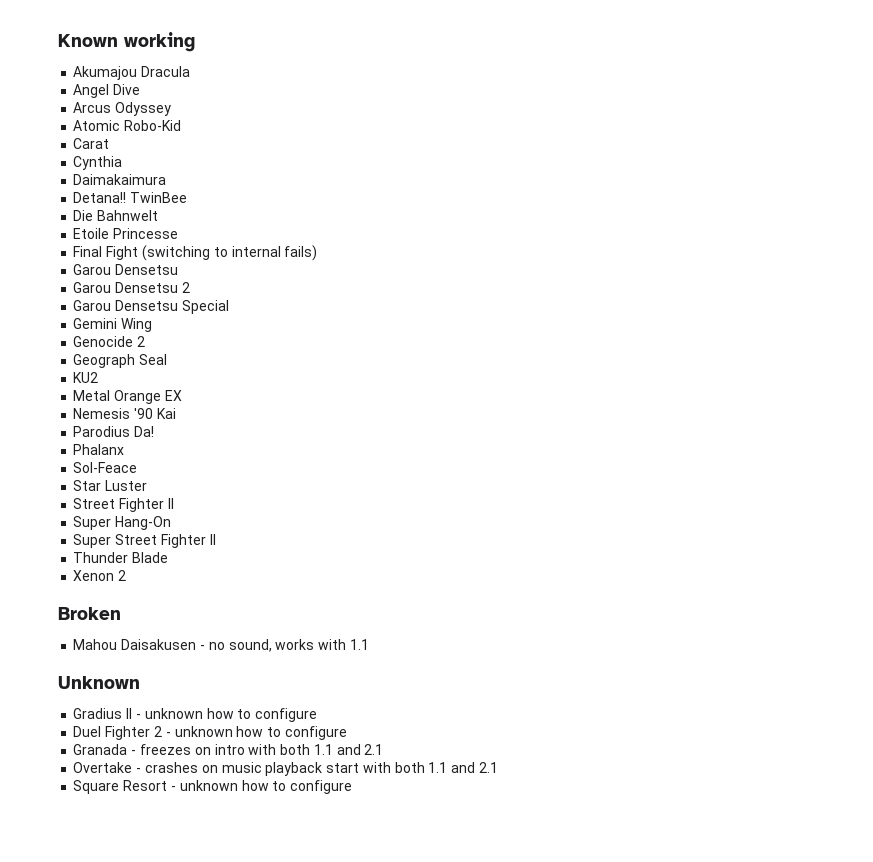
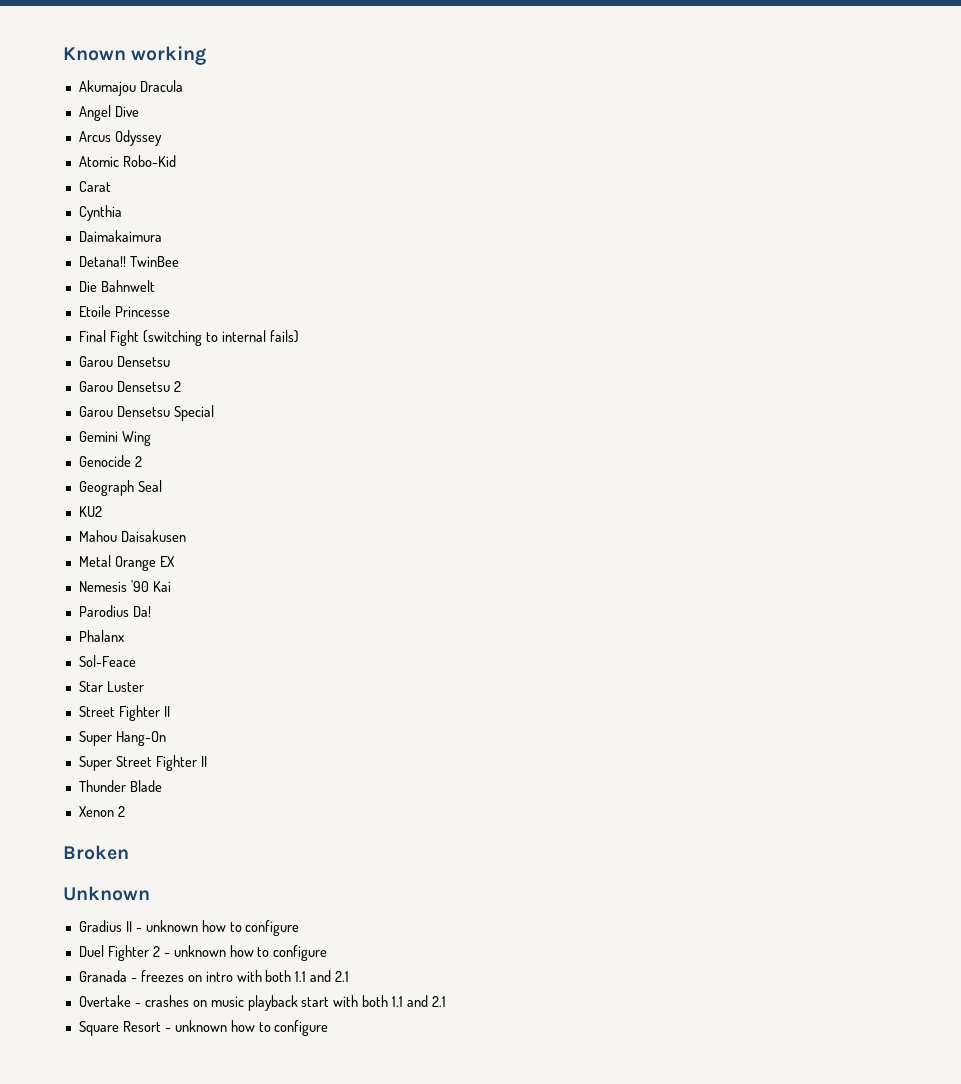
(99, 377) none -> [78,530,186,542] // Mahou Daisakusen
[73,639,369,652] // Mahou Daisakusen - no sound, works with 1.1 -> (129, 852) none

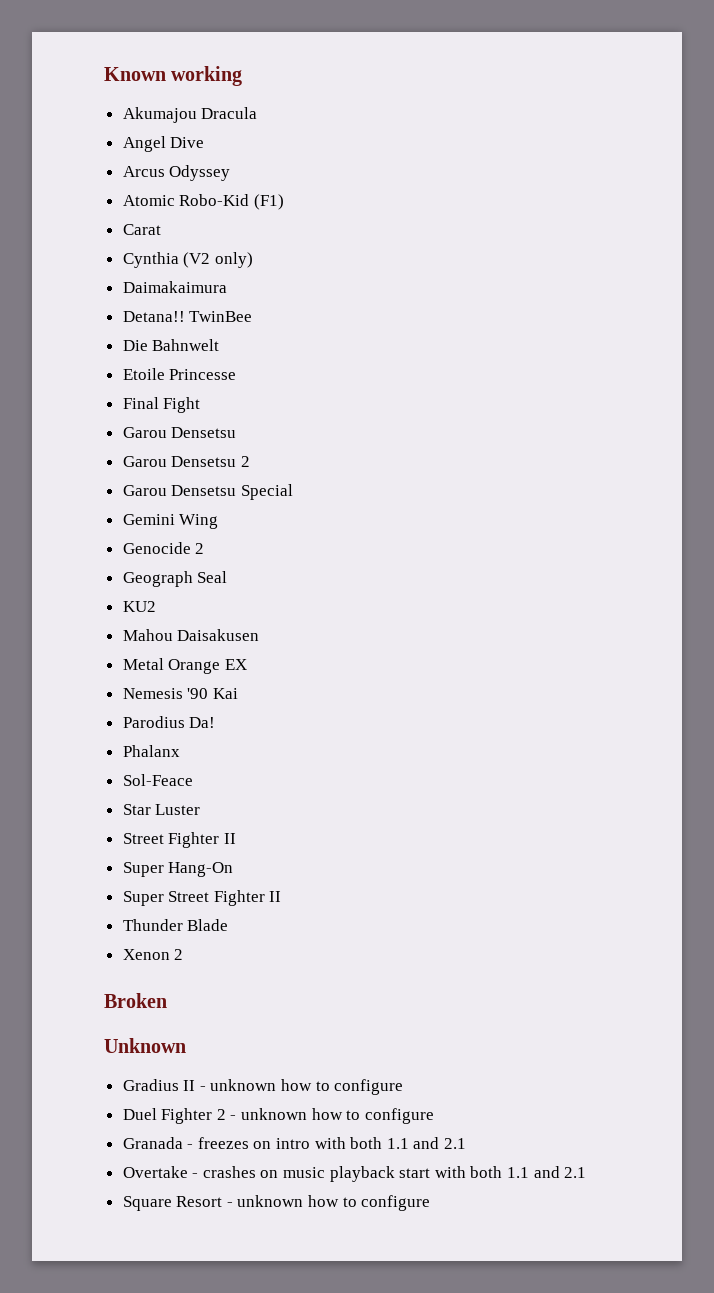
(176, 161) none -> [253,194,284,210] (F1)
(122, 213) none -> [183,252,253,268] (V2 only)
[142,330,299,346] (switching to internal fails) -> (201, 405) none

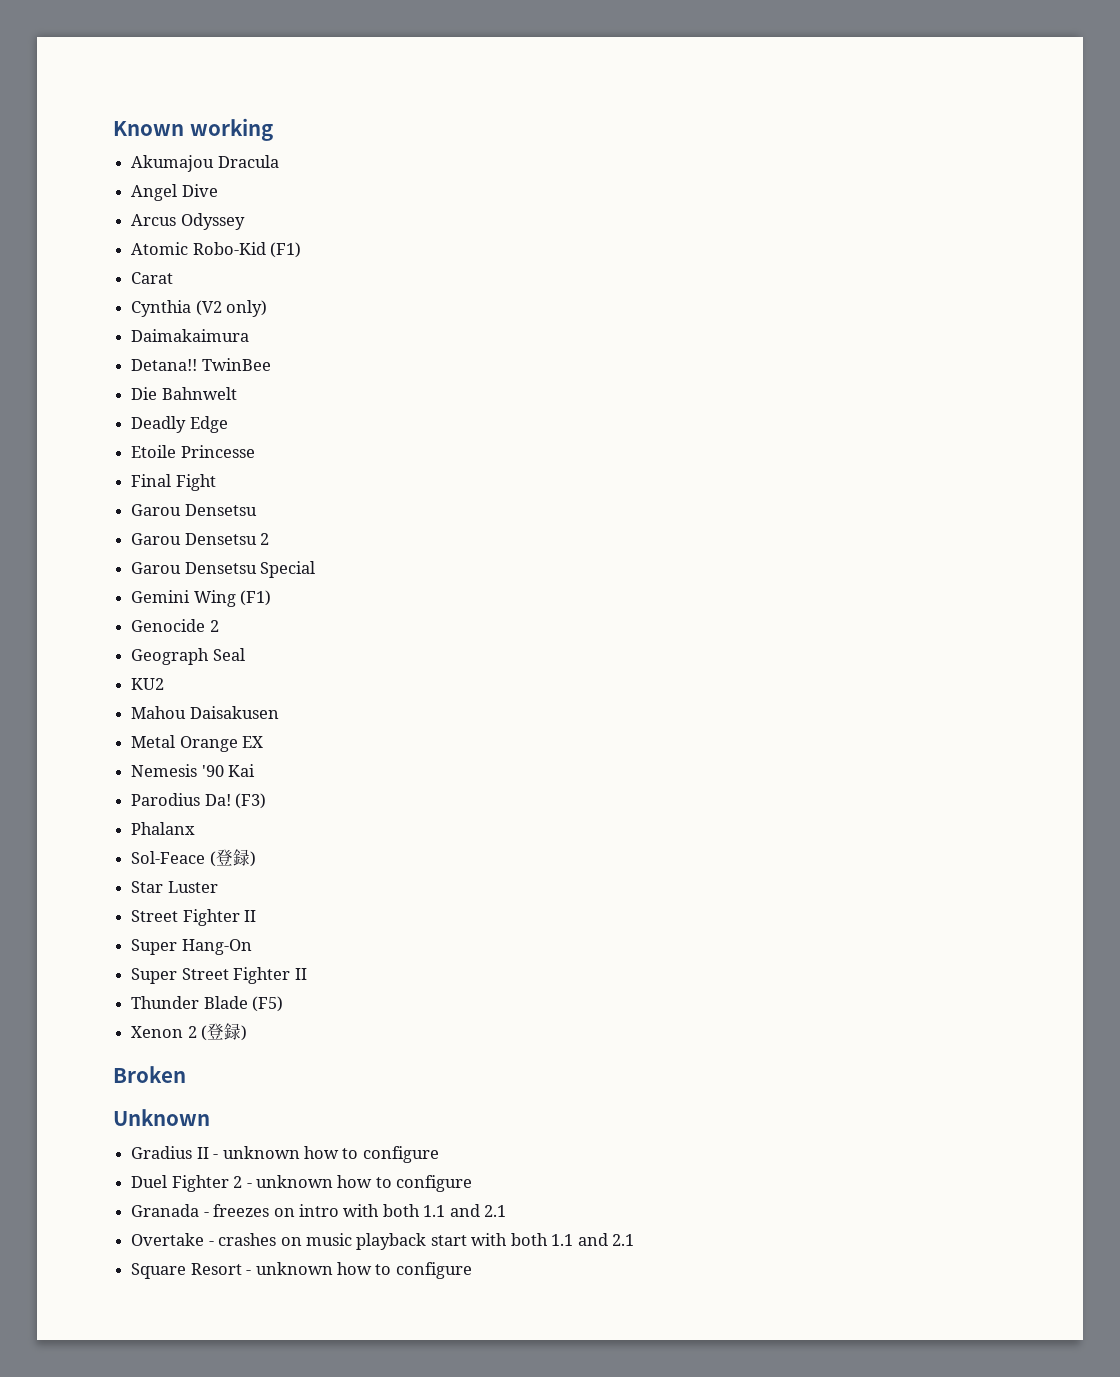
(220, 345) none -> [131,416,228,433] // Deadly Edge
(219, 521) none -> [240,590,272,606] (F1)
(216, 722) none -> [235,793,267,809] (F3)
(193, 780) none -> [209,849,256,867] (登録)
(229, 925) none -> [252,996,284,1012] (F5)
(184, 954) none -> [201,1023,248,1041] (登録)

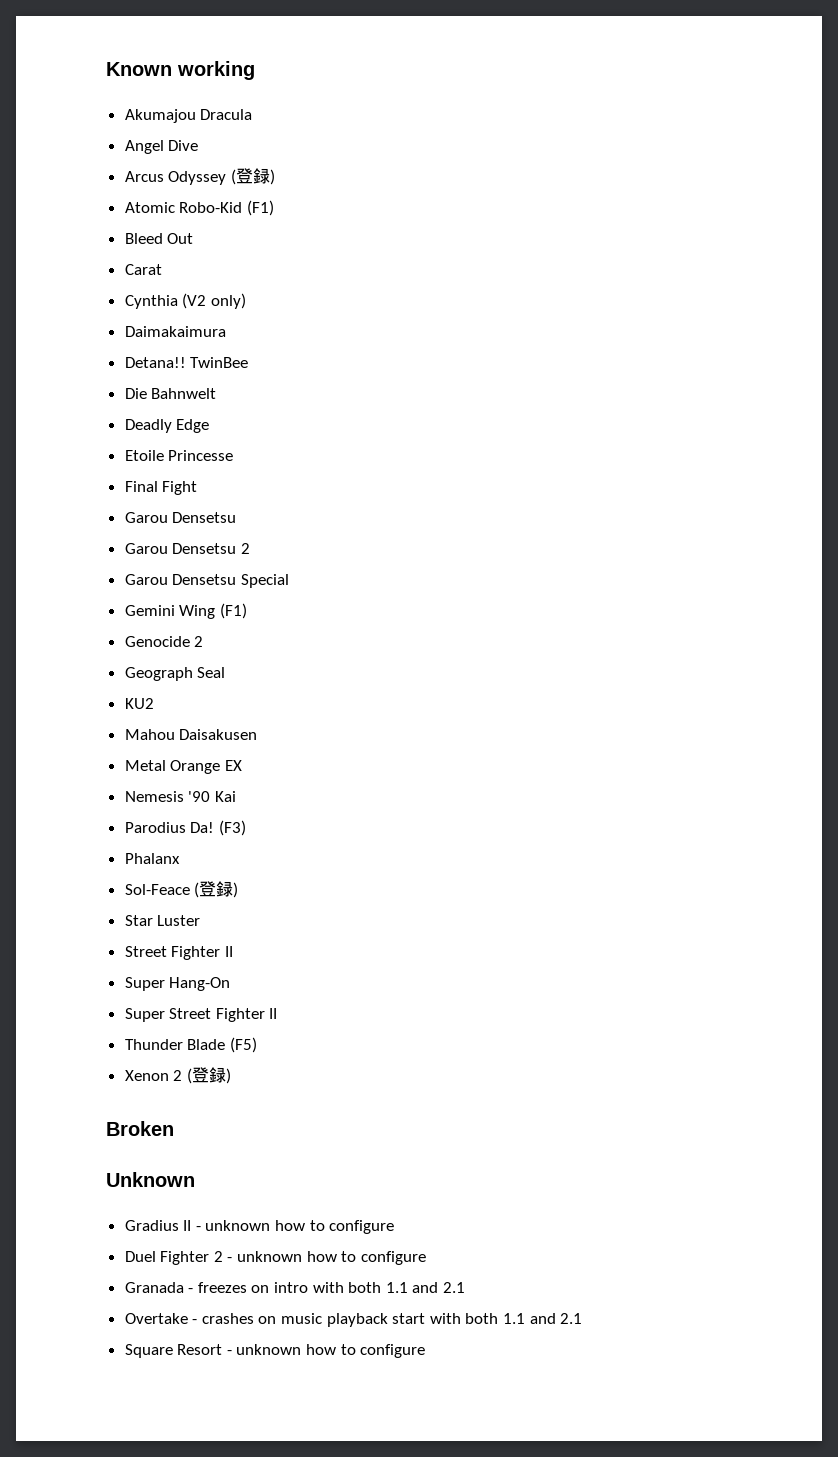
(245, 221) none -> [230,168,275,185] (登録)
(302, 250) none -> [124,233,194,244] // Bleed Out

